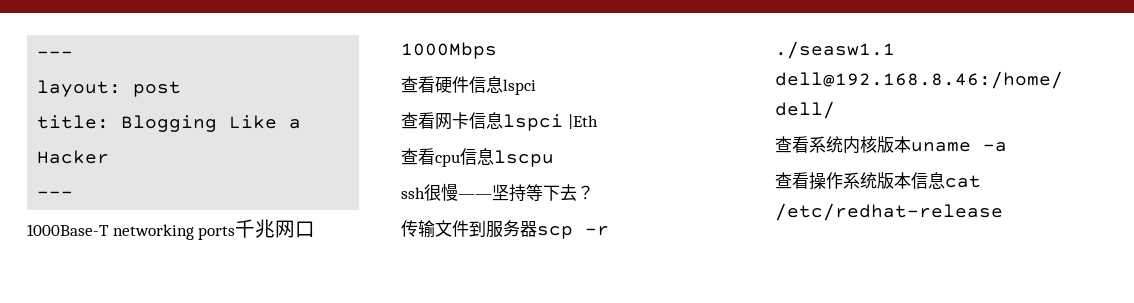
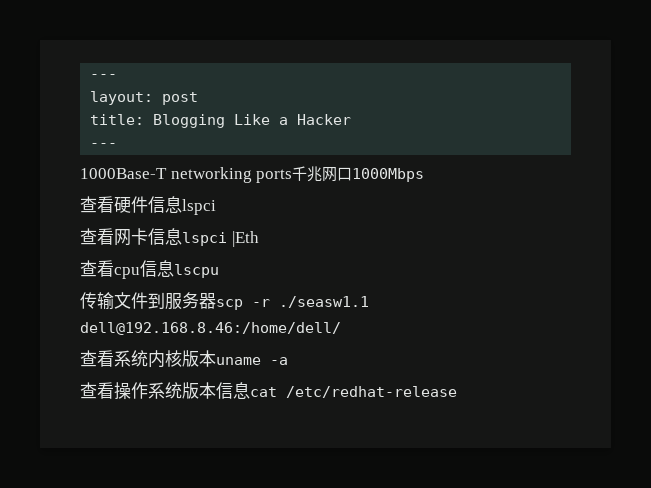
[401,183,594,202] // ssh很慢——坚持等下去？ -> (219, 271) none

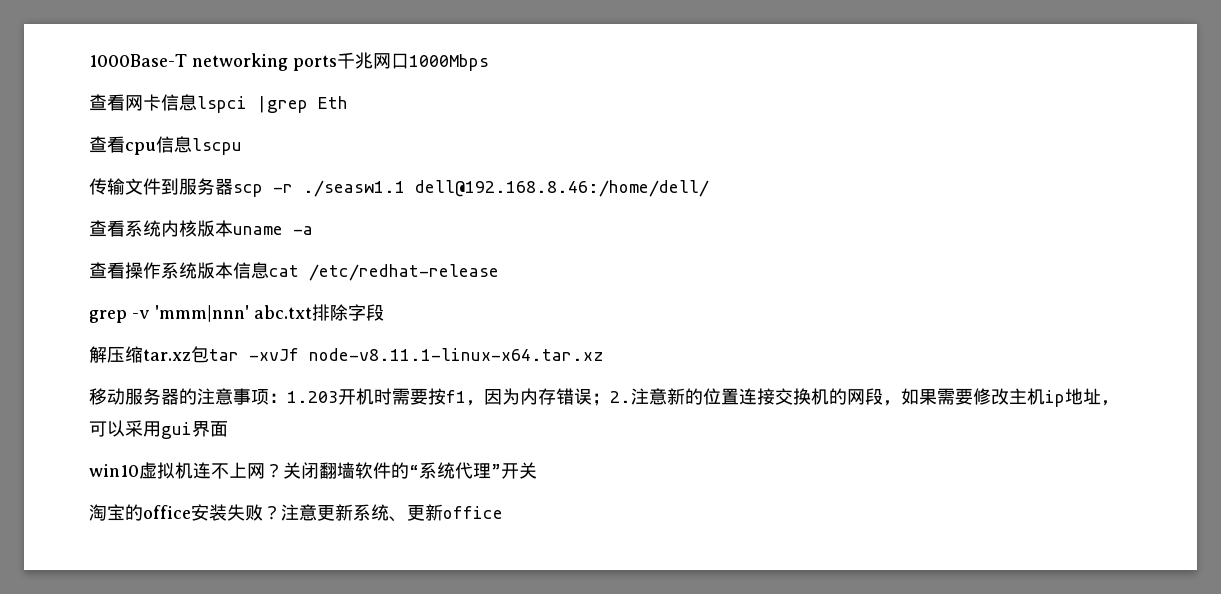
[90,74,118,79] [90,91,199,105] [90,114,352,128] [90,143,118,148] --- // layout: post // title: Blogging Like a Hacker // --- // -> (89, 60) none
[80,196,216,215] // 查看硬件信息lspci -> (489, 62) none
[231,231,259,247] |Eth -> [257,96,348,113] |grep Eth
(457, 392) none -> [89,304,384,323] [89,346,604,363] [89,388,1119,407] [89,420,228,439] [89,462,537,479] [89,504,503,522] // grep -v 'mmm|nnn' abc.txt排除字段 // 解压缩tar.xz包tar -xvJf node-v8.11.1-linux-x64.tar.xz // 移动服务器的注意事项：1.203开机时需要按f1，因为内存错误；2.注意新的位置连接交换机的网段，如果需要修改主机ip地址，可以采用gui界面 // win10虚拟机连不上网？关闭翻墙软件的“系统代理”开关 // 淘宝的office安装失败？注意更新系统、更新office

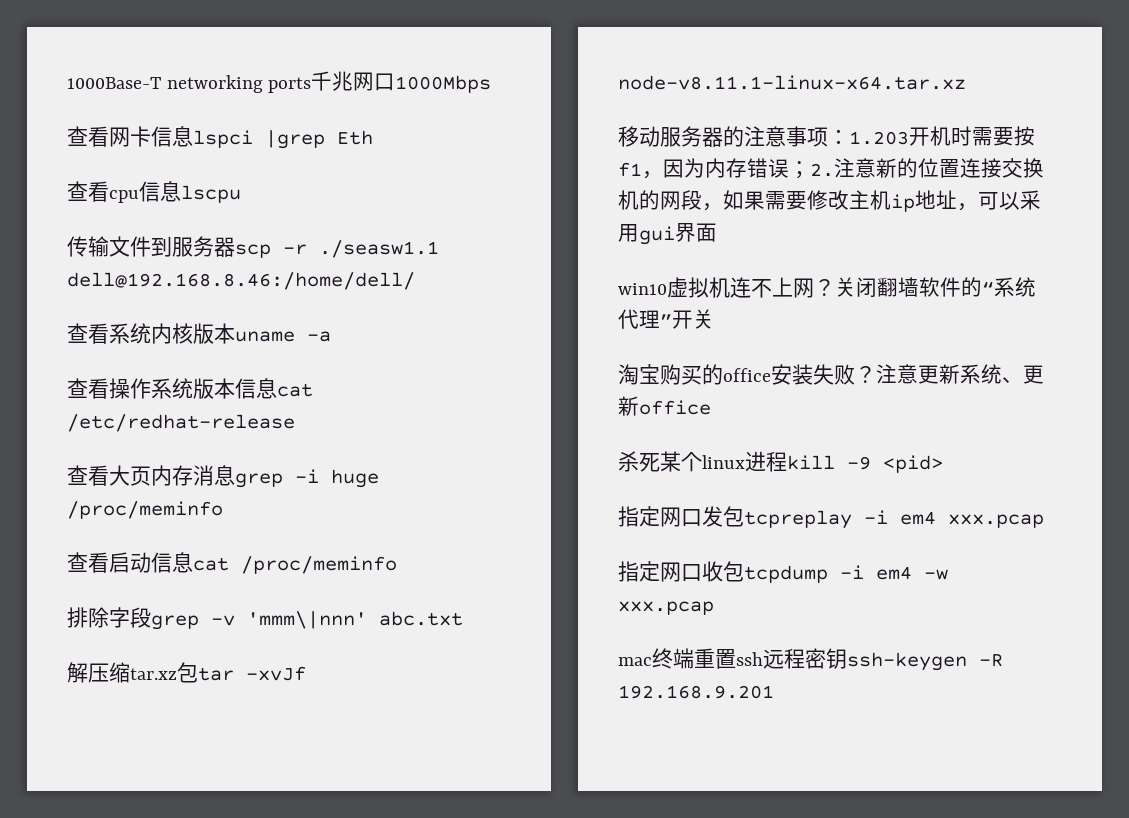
[89,304,384,323] grep -v 'mmm|nnn' abc.txt排除字段 -> [67,465,379,488] [67,501,223,519] [67,552,397,574] [67,607,463,630] 查看大页内存消息grep -i huge /proc/meminfo // 查看启动信息cat /proc/meminfo // 排除字段grep -v 'mmm\|nnn' abc.txt
(125, 512) none -> [660,364,702,385] 购买
(503, 512) none -> [618,451,943,473] [618,506,1044,529] [618,561,948,583] [618,601,714,615] [618,648,1003,671] [618,685,774,699] // 杀死某个linux进程kill -9 <pid> // 指定网口发包tcpreplay -i em4 xxx.pcap // 指定网口收包tcpdump -i em4 -w xxx.pcap // mac终端重置ssh远程密钥ssh-keygen -R 192.168.9.201

